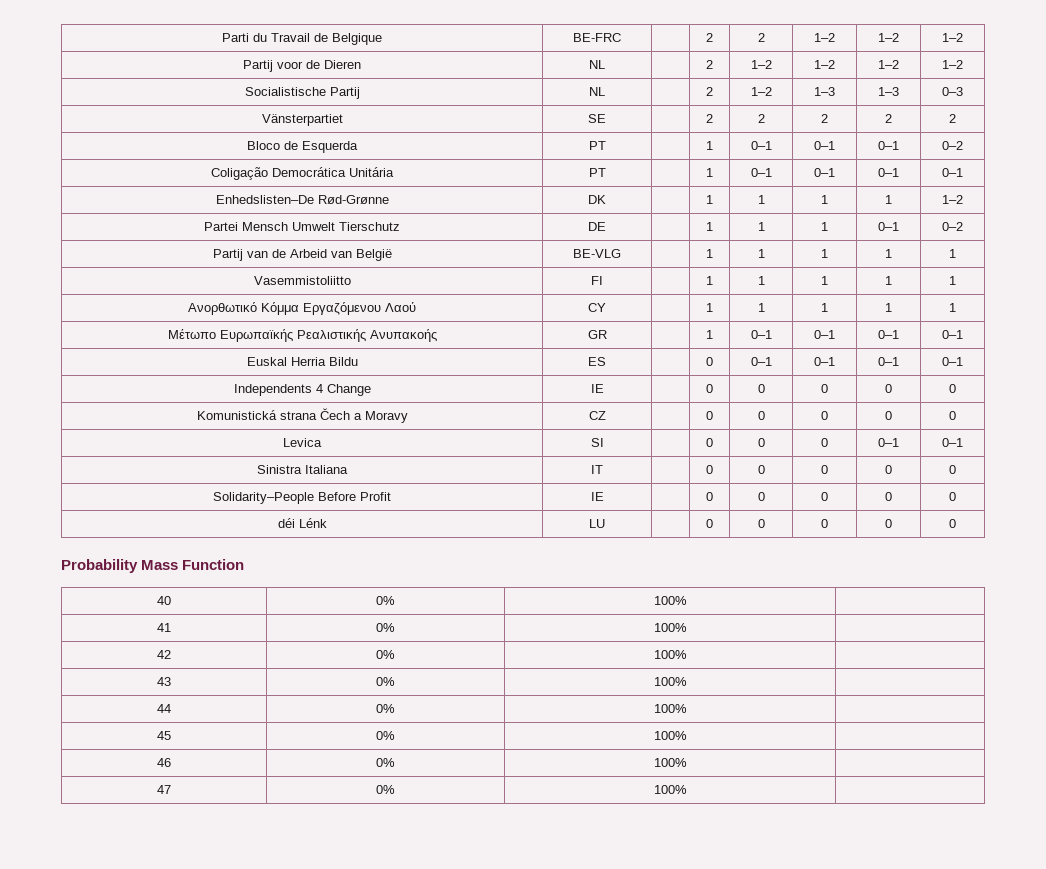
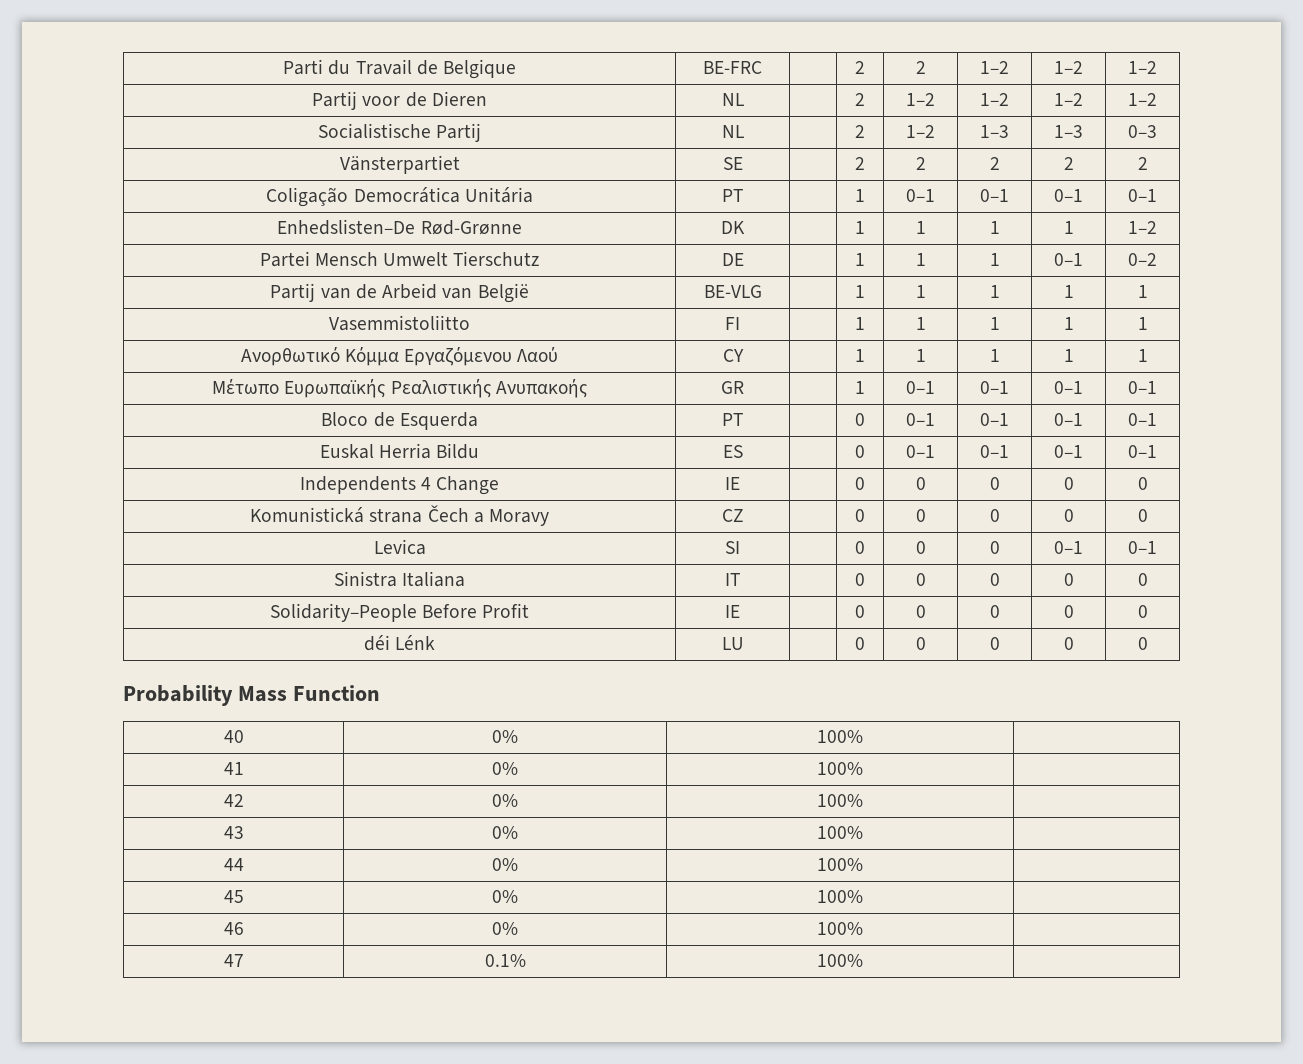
[247,141,358,153] [588,141,606,150] [706,141,713,150] [750,141,772,150] [814,141,835,150] [878,141,899,150] [942,141,963,150] // Bloco de Esquerda | PT | | 1 | 0–1 | 0–1 | 0–1 | 0–2 -> (1148, 163) none
(963, 334) none -> [321,412,478,430] [722,413,743,426] [855,413,865,426] [906,413,935,426] [980,413,1009,426] [1054,413,1083,426] [1128,413,1157,426] // Bloco de Esquerda | PT | | 0 | 0–1 | 0–1 | 0–1 | 0–1
[376,785,395,794] 0% -> [484,954,526,967] 0.1%

